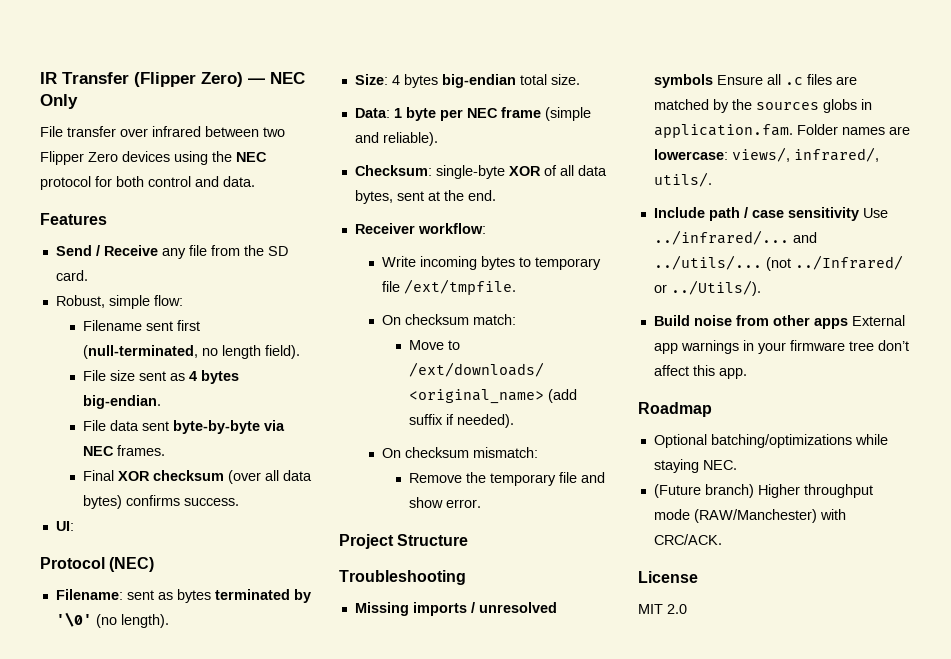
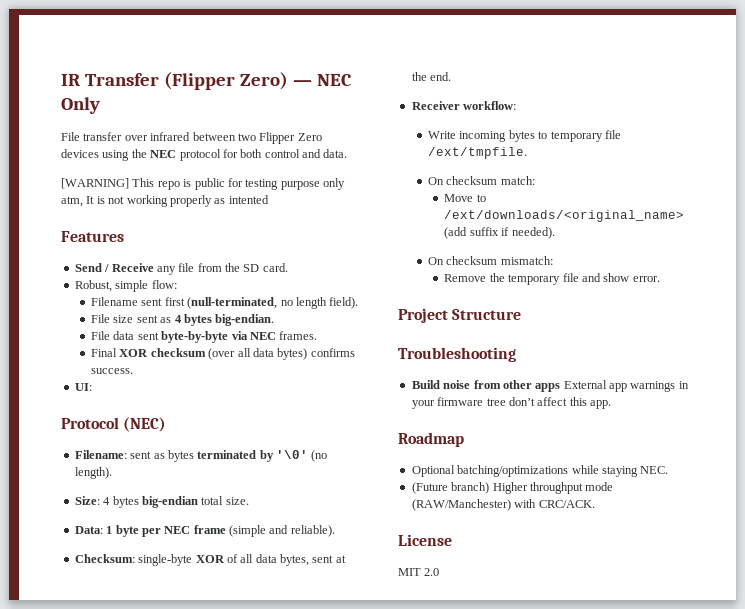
(255, 181) none -> [61,178,345,190] [61,195,269,207] // [WARNING] This repo is public for testing purpose only atm, It is not working properly as intented
[354,602,557,616] [653,74,857,88] [653,99,872,113] [653,124,910,138] [653,147,879,162] [653,172,712,187] [653,207,888,221] [653,230,817,245] [653,255,903,271] [653,280,761,296] // Missing imports / unresolved symbols Ensure all .c files are matched by the sources globs in application.fam. Folder names are lowercase: views/, infrared/, utils/. // Include path / case sensitivity Use ../infrared/... and ../utils/... (not ../Infrared/ or ../Utils/). -> (516, 354) none

